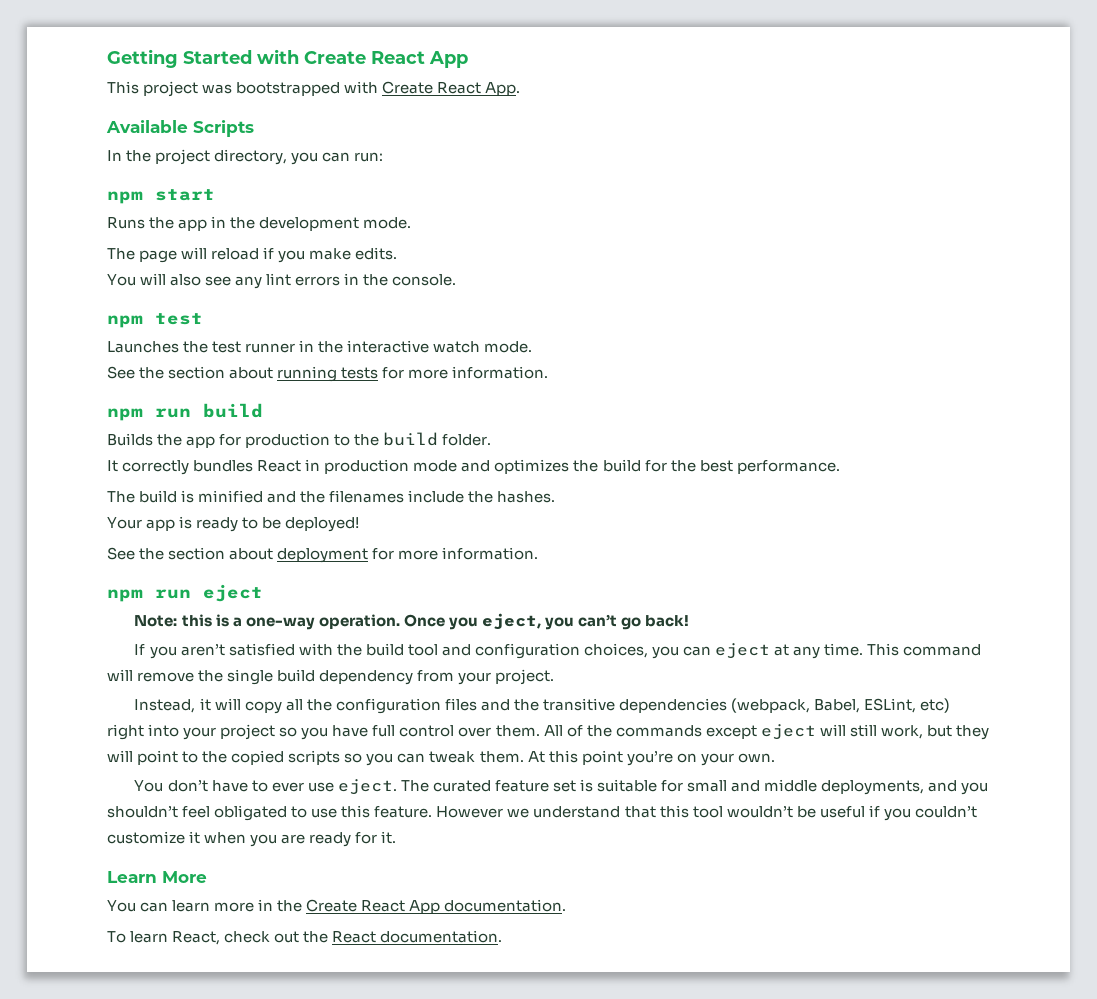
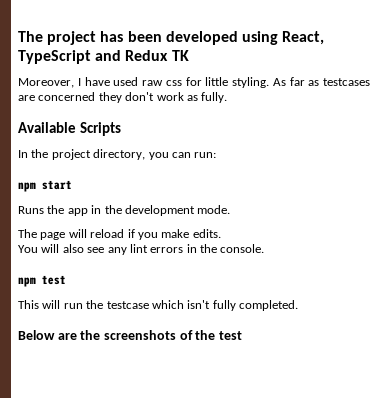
[107,49,468,68] [107,81,521,97] Getting Started with Create React App // This project was bootstrapped with Create React App. -> [18,31,325,45] [18,50,189,64] [18,77,370,88] [18,92,228,103] The project has been developed using React, TypeScript and Redux TK // Moreover, I have used raw css for little styling. As far as testcases are concerned they don't work as fully.
[107,340,533,353] [107,366,549,382] [107,403,263,421] [107,432,492,448] [107,459,840,475] [107,490,556,503] [107,516,360,532] [107,547,539,563] [107,584,263,602] [134,613,690,630] [134,643,982,659] [107,669,555,685] [134,698,951,714] [107,724,990,740] [107,750,775,766] [134,779,989,795] [107,805,977,821] [107,831,397,847] [107,871,207,883] [107,899,567,914] [107,930,503,945] Launches the test runner in the interactive watch mode. // See the section about running tests for more information. // npm run build // Builds the app for production to the build folder. // It correctly bundles React in production mode and optimizes the build for the best performance. // The build is minified and the filenames include the hashes. // Your app is ready to be deployed! // See the section about deployment for more information. // npm run eject // Note: this is a one-way operation. Once you eject, you can’t go back! // If you aren’t satisfied with the build tool and configuration choices, you can eject at any time. This command will remove the single build dependency from your project. // Instead, it will copy all the configuration files and the transitive dependencies (webpack, Babel, ESLint, etc) right into your project so you have full control over them. All of the commands except eject will still work, but they will point to the copied scripts so you can tweak them. At this point you’re on your own. // You don’t have to ever use eject. The curated feature set is suitable for small and middle deployments, and you shouldn’t feel obligated to use this feature. However we understand that this tool wouldn’t be useful if you couldn’t customize it when you are ready for it. // Learn More // You can learn more in the Create React App documentation. // To learn React, check out the React documentation. -> [18,300,298,311] [18,330,242,340] This will run the testcase which isn't fully completed. // Below are the screenshots of the test

